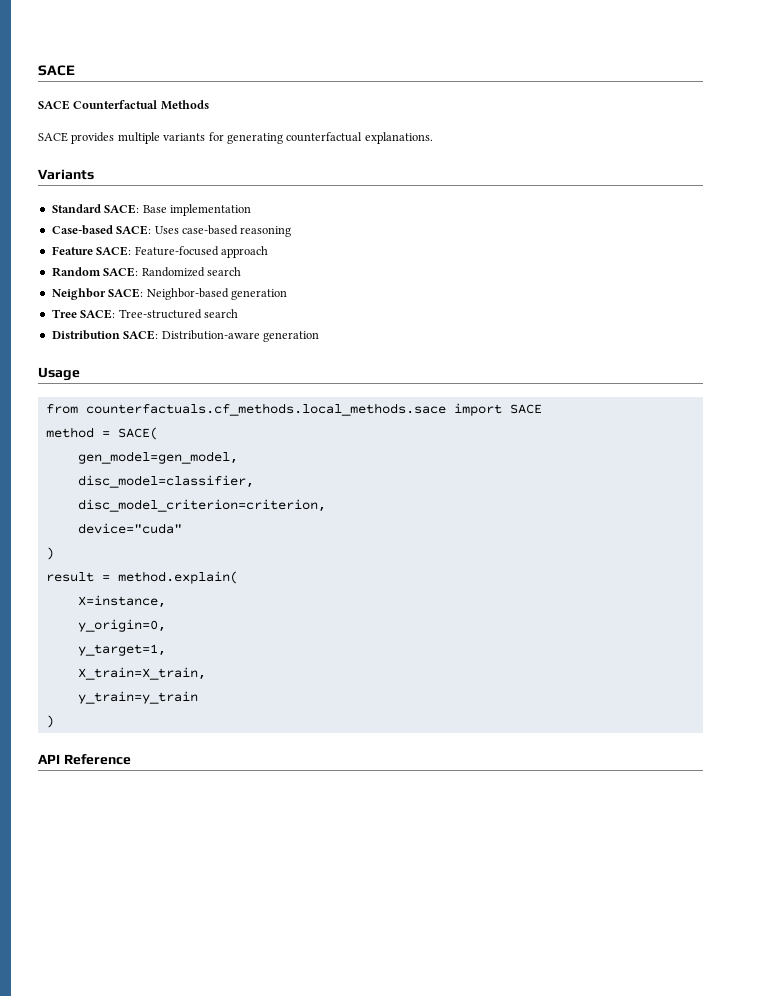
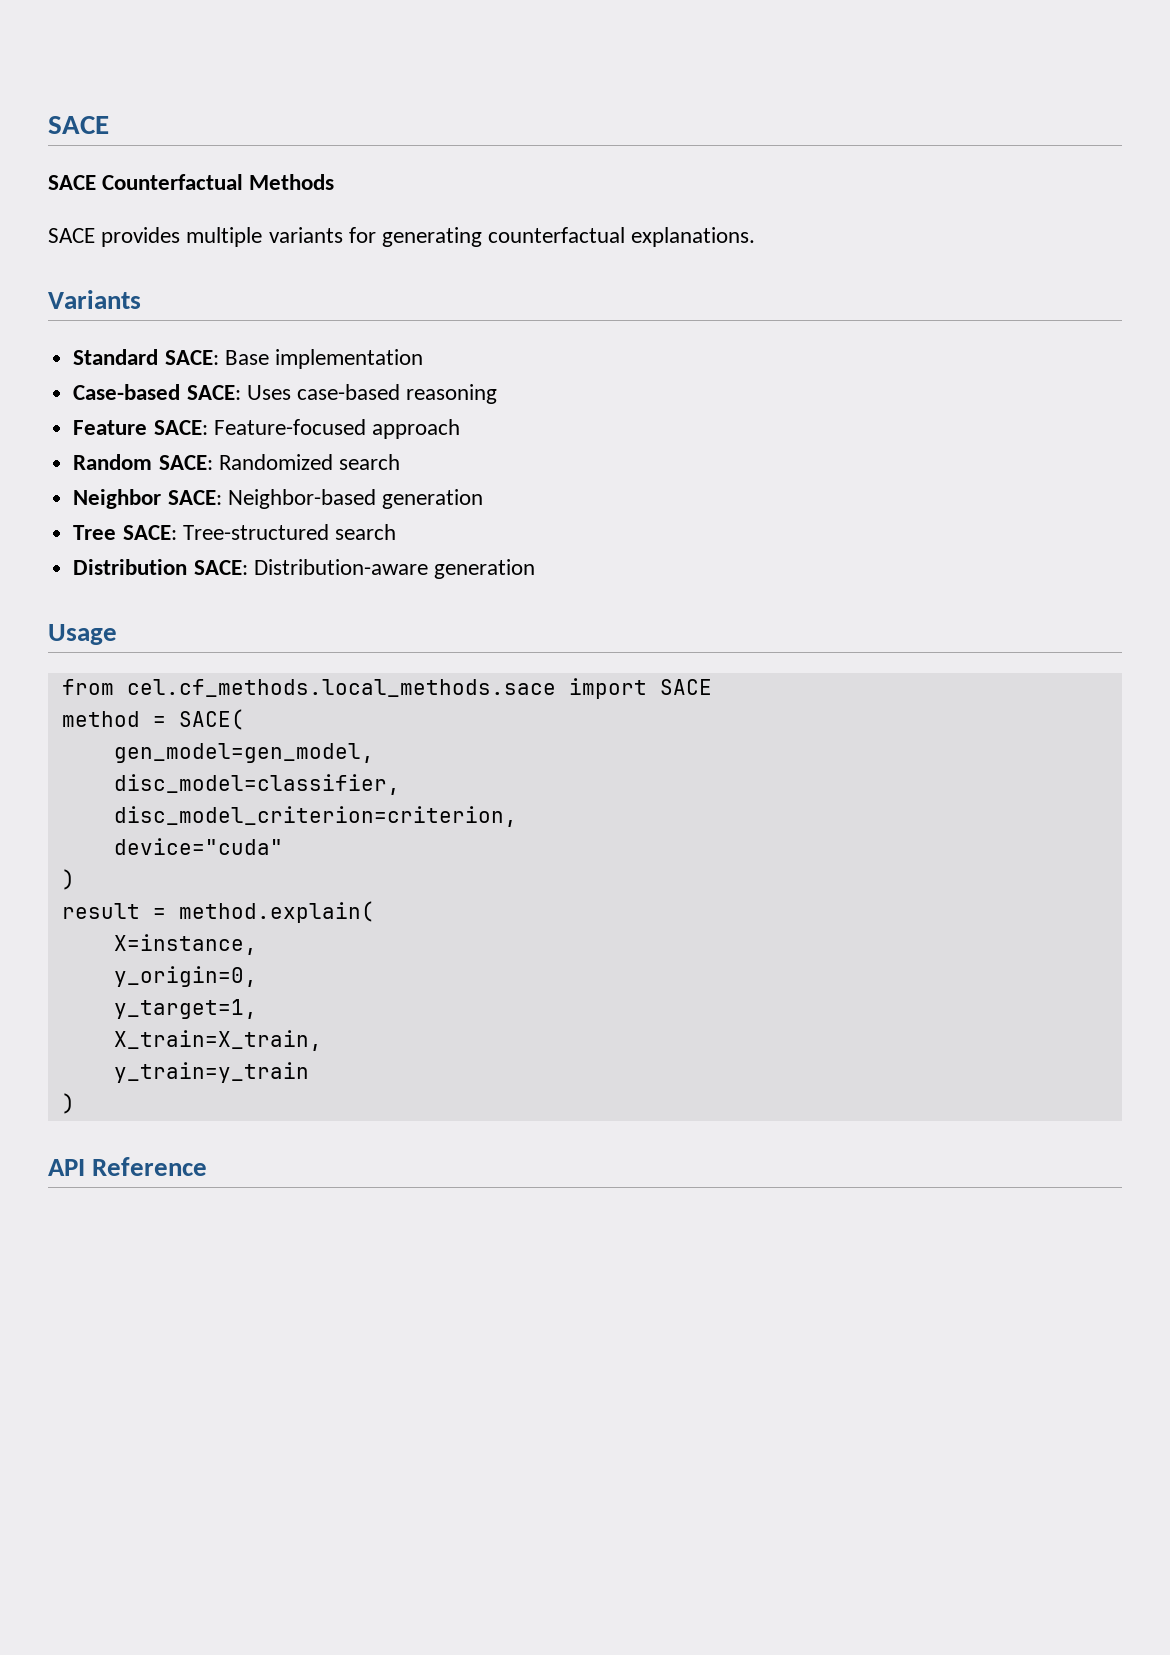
[85,403,446,416] counterfactuals.cf_methods.local_methods.sace -> [126,679,556,697] cel.cf_methods.local_methods.sace

